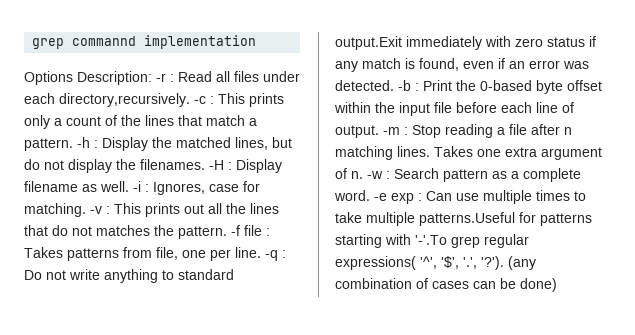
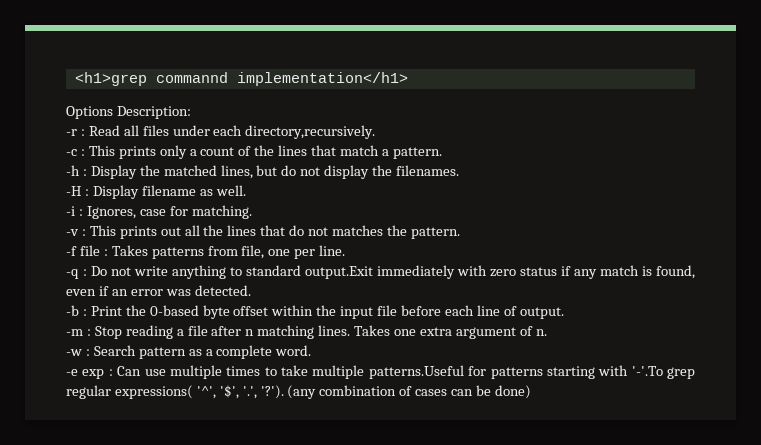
[32,35,257,49] grep commannd implementation -> [74,72,408,86] <h1>grep commannd implementation</h1>
(152, 78) none -> (191, 112) //
(190, 100) none -> (376, 132) //
(73, 144) none -> (442, 153) //
(205, 164) none -> (460, 170) //
(129, 186) none -> (246, 190) //
(86, 210) none -> (252, 212) //
(227, 232) none -> (460, 233) //
(261, 252) none -> (346, 250) //
(394, 85) none -> (251, 290) //
(379, 131) none -> (564, 313) //
(363, 175) none -> (547, 332) //
(370, 195) none -> (312, 350) //

